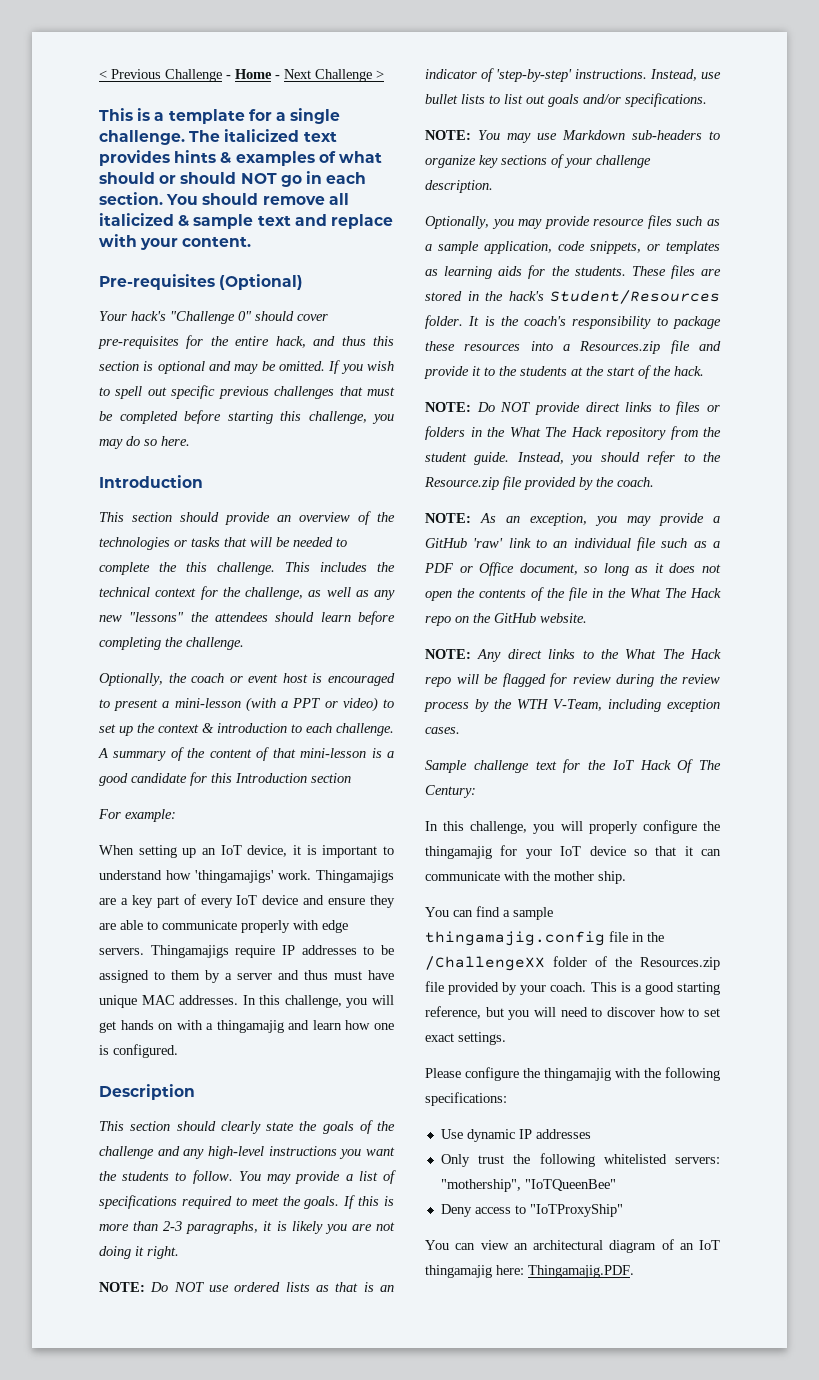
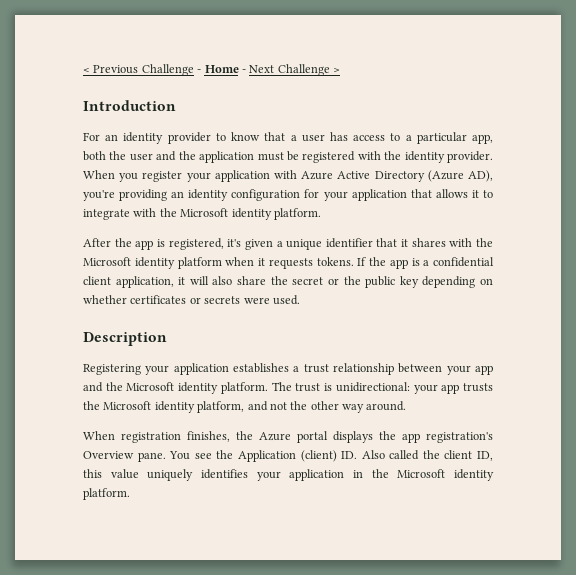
[99,108,341,124] [99,129,337,145] [99,150,382,166] [99,171,367,187] [99,192,349,205] [99,213,393,229] [99,234,252,250] [99,274,304,290] [99,311,328,324] [98,335,394,349] [99,360,395,374] [99,385,395,399] [99,410,394,424] [99,436,190,449] [99,475,203,488] [99,511,395,525] [99,537,347,550] [99,562,395,575] [99,586,395,600] [99,611,395,625] [99,637,244,650] [99,673,396,686] [99,697,395,712] [99,723,394,736] [98,747,395,761] [99,772,351,786] [98,809,176,822] [99,845,394,858] [99,870,394,883] [99,894,395,908] [99,920,348,933] [99,945,394,958] [99,970,394,983] [99,995,394,1008] [99,1020,394,1033] [99,1044,178,1058] [99,1084,195,1100] [99,1120,395,1134] [99,1146,395,1159] [99,1170,397,1184] [99,1195,394,1209] [99,1221,395,1234] [99,1246,179,1259] [99,1282,394,1292] [425,68,721,82] [425,93,707,107] [425,130,720,143] [425,154,651,168] [425,180,493,193] [425,215,720,229] [425,241,720,254] [425,265,721,279] [425,290,720,304] [425,315,721,329] [425,340,721,354] [424,365,704,379] [425,401,720,415] [425,426,721,440] [425,451,721,465] [424,476,654,490] [425,513,720,526] [425,537,720,551] [424,562,721,576] [425,587,721,601] [425,613,587,626] [425,649,721,662] [425,673,720,687] [424,699,720,712] [425,727,460,734] [425,759,721,773] [425,785,476,798] [425,820,720,834] [425,845,721,859] [425,871,626,884] [425,906,553,920] [425,931,664,946] [425,956,720,971] [425,981,720,995] [425,1006,720,1020] [425,1032,506,1045] [425,1067,720,1081] [425,1092,507,1106] [440,1129,591,1142] [440,1153,720,1167] [440,1179,616,1192] [440,1204,623,1217] [425,1239,720,1253] [425,1265,634,1278] This is a template for a single challenge. The italicized text provides hints & examples of what should or should NOT go in each section. You should remove all italicized & sample text and replace with your content. // Pre-requisites (Optional) // Your hack's "Challenge 0" should cover pre-requisites for the entire hack, and thus this section is optional and may be omitted. If you wish to spell out specific previous challenges that must be completed before starting this challenge, you may do so here. // Introduction // This section should provide an overview of the technologies or tasks that will be needed to complete the this challenge. This includes the technical context for the challenge, as well as any new "lessons" the attendees should learn before completing the challenge. // Optionally, the coach or event host is encouraged to present a mini-lesson (with a PPT or video) to set up the context & introduction to each challenge. A summary of the content of that mini-lesson is a good candidate for this Introduction section // For example: // When setting up an IoT device, it is important to understand how 'thingamajigs' work. Thingamajigs are a key part of every IoT device and ensure they are able to communicate properly with edge servers. Thingamajigs require IP addresses to be assigned to them by a server and thus must have unique MAC addresses. In this challenge, you will get hands on with a thingamajig and learn how one is configured. // Description // This section should clearly state the goals of the challenge and any high-level instructions you want the students to follow. You may provide a list of specifications required to meet the goals. If this is more than 2-3 paragraphs, it is likely you are not doing it right. // NOTE: Do NOT use ordered lists as that is an indicator of 'step-by-step' instructions. Instead, use bullet lists to list out goals and/or specifications. // NOTE: You may use Markdown sub-headers to organize key sections of your challenge description. // Optionally, you may provide resource files such as a sample application, code snippets, or templates as learning aids for the students. These files are stored in the hack's Student/Resources folder. It is the coach's responsibility to package these resources into a Resources.zip file and provide it to the students at the start of the hack. // NOTE: Do NOT provide direct links to files or folders in the What The Hack repository from the student guide. Instead, you should refer to the Resource.zip file provided by the coach. // NOTE: As an exception, you may provide a GitHub 'raw' link to an individual file such as a PDF or Office document, so long as it does not open the contents of the file in the What The Hack repo on the GitHub website. // NOTE: Any direct links to the What The Hack repo will be flagged for review during the review process by the WTH V-Team, including exception cases. // Sample challenge text for the IoT Hack Of The Century: // In this challenge, you will properly configure the thingamajig for your IoT device so that it can communicate with the mother ship. // You can find a sample thingamajig.config file in the /ChallengeXX folder of the Resources.zip file provided by your coach. This is a good starting reference, but you will need to discover how to set exact settings. // Please configure the thingamajig with the following specifications: // Use dynamic IP addresses // Only trust the following whitelisted servers: "mothership", "IoTQueenBee" // Deny access to "IoTProxyShip" // You can view an architectural diagram of an IoT thingamajig here: Thingamajig.PDF. -> [83,100,176,111] [83,132,494,144] [83,151,494,163] [83,170,493,182] [83,189,493,201] [83,208,321,220] [83,238,494,250] [83,257,494,269] [83,276,494,288] [83,295,300,305] [83,332,167,346] [83,363,493,375] [83,382,493,394] [83,401,407,413] [83,431,493,443] [83,450,493,462] [83,469,495,481] [83,488,130,500] Introduction // For an identity provider to know that a user has access to a particular app, both the user and the application must be registered with the identity provider. When you register your application with Azure Active Directory (Azure AD), you're providing an identity configuration for your application that allows it to integrate with the Microsoft identity platform. // After the app is registered, it's given a unique identifier that it shares with the Microsoft identity platform when it requests tokens. If the app is a confidential client application, it will also share the secret or the public key depending on whether certificates or secrets were used. // Description // Registering your application establishes a trust relationship between your app and the Microsoft identity platform. The trust is unidirectional: your app trusts the Microsoft identity platform, and not the other way around. // When registration finishes, the Azure portal displays the app registration's Overview pane. You see the Application (client) ID. Also called the client ID, this value uniquely identifies your application in the Microsoft identity platform.

